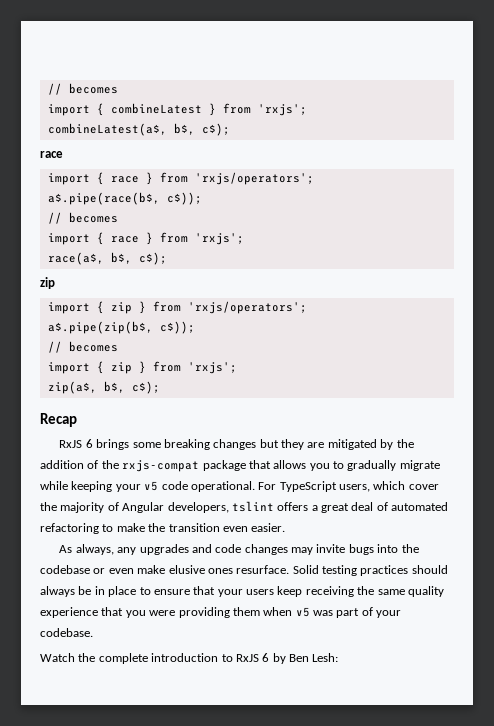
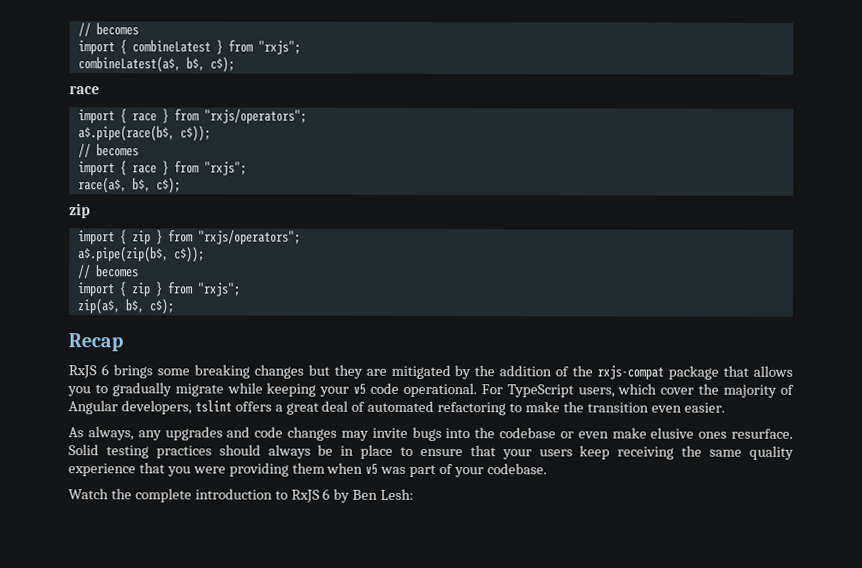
[257,104,307,116] 'rxjs'; -> [257,40,301,55] "rxjs";
[194,172,314,185] 'rxjs/operators'; -> [203,108,307,124] "rxjs/operators";
[194,233,244,245] 'rxjs'; -> [203,161,247,176] "rxjs";
[187,301,307,314] 'rxjs/operators'; -> [197,229,301,245] "rxjs/operators";
[187,362,237,374] 'rxjs'; -> [196,282,241,297] "rxjs";

